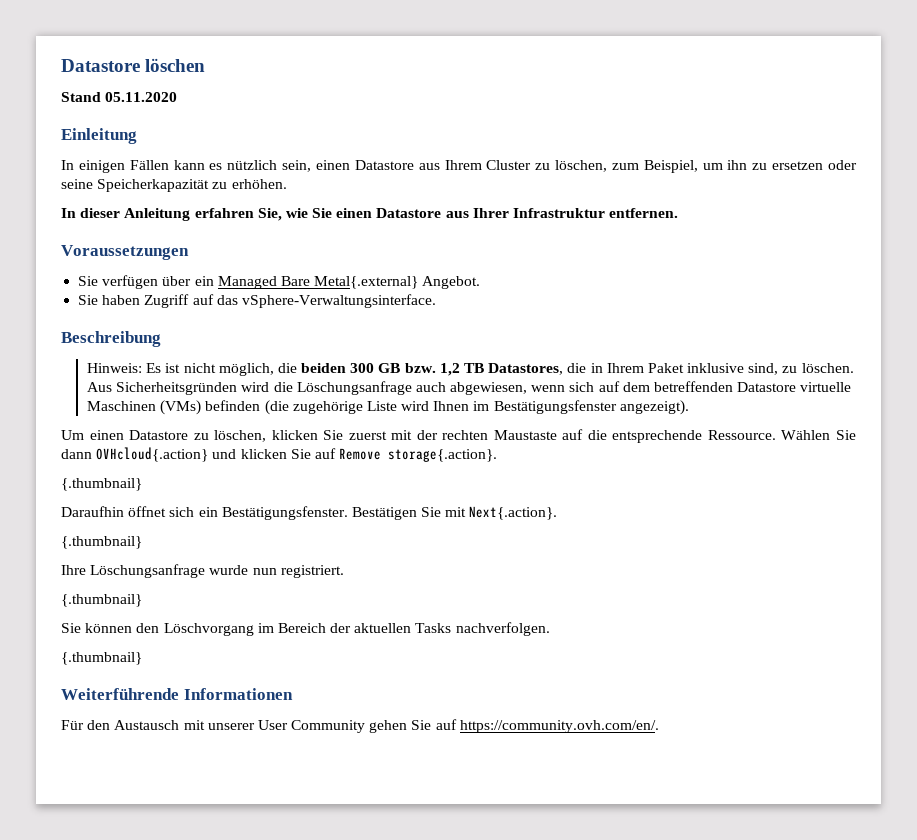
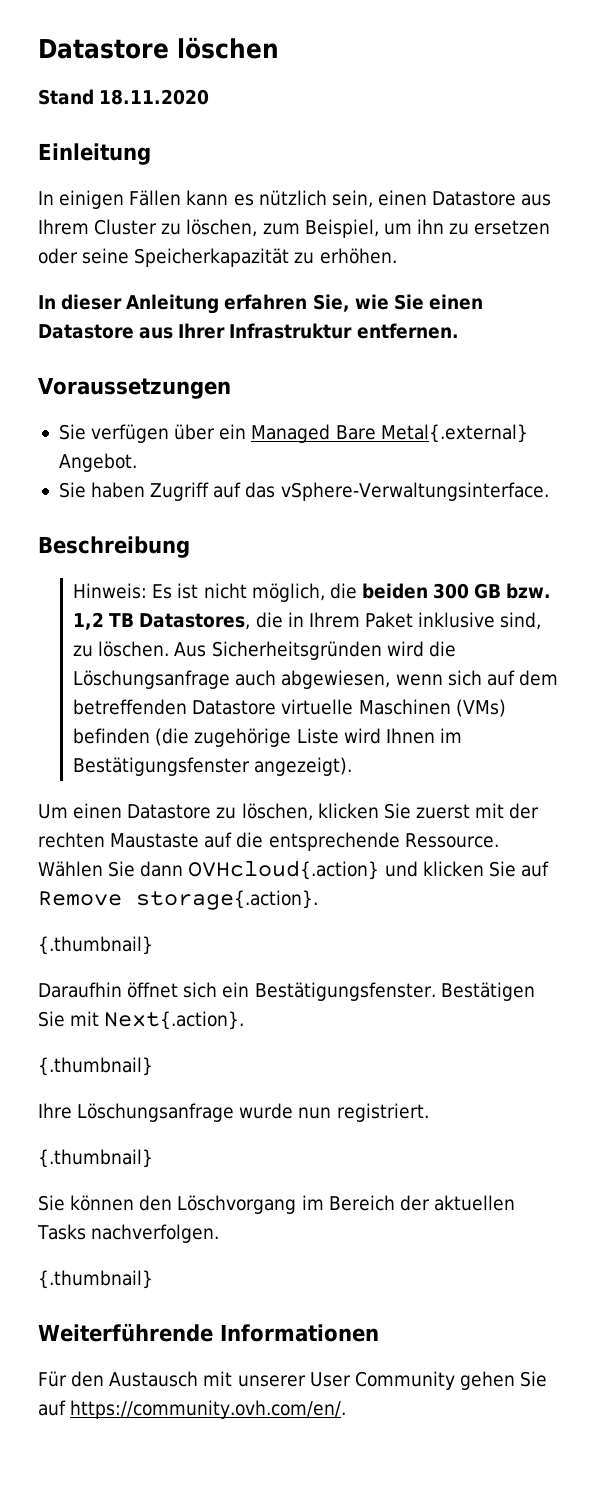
[105,92,178,102] 05.11.2020 -> [99,89,210,105] 18.11.2020

